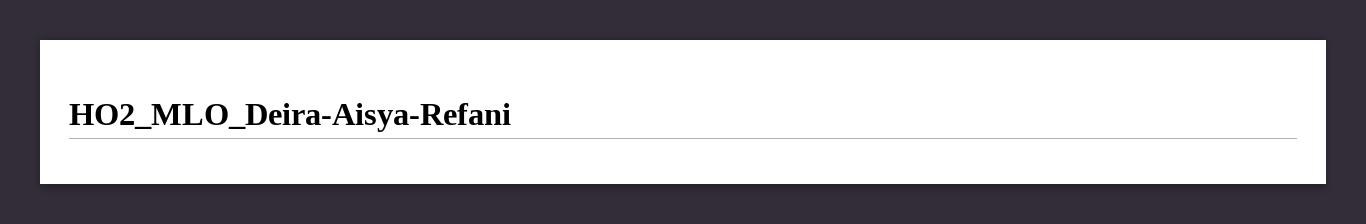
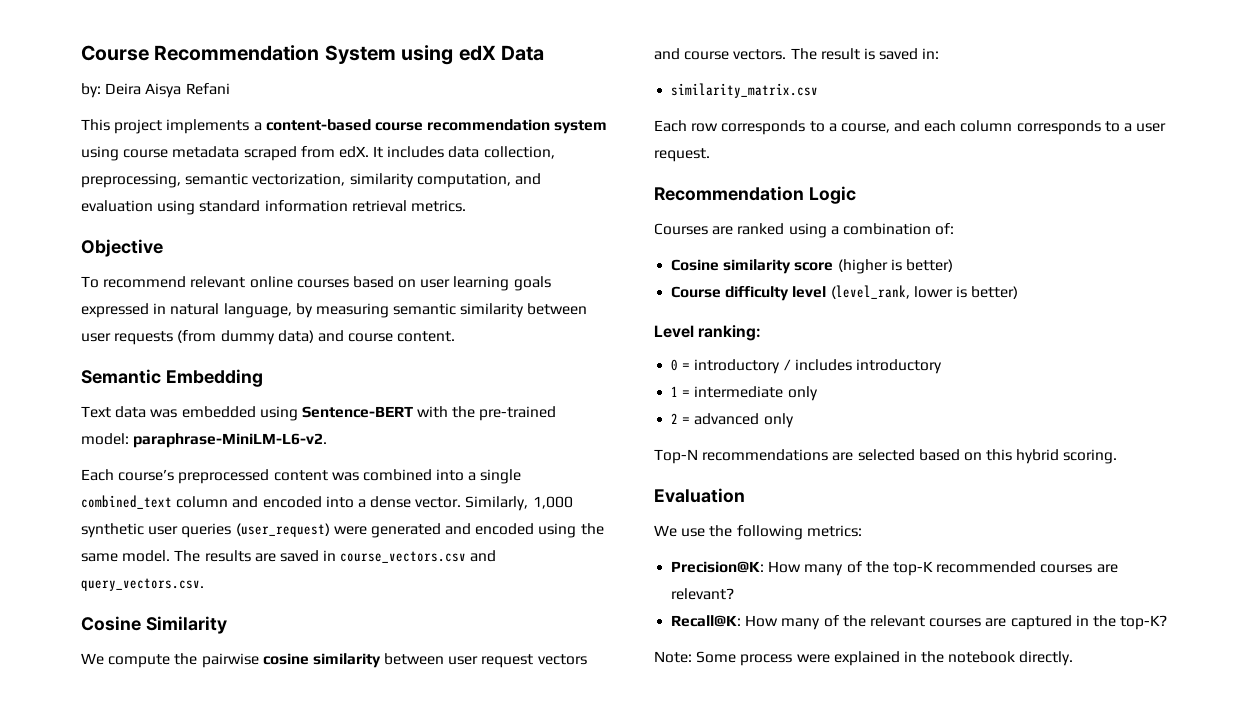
[69,103,511,132] HO2_MLO_Deira-Aisya-Refani -> [81,45,544,65] [81,83,230,98] [81,119,608,134] [81,146,555,161] [81,173,541,188] [81,200,466,215] [81,239,163,257] [81,276,551,291] [81,303,588,318] [81,330,456,345] [81,369,263,387] [81,406,557,421] [81,433,328,448] [81,469,522,484] [81,495,573,511] [81,523,604,538] [81,550,497,563] [81,578,204,591] [81,616,227,634] [81,653,587,668] [654,48,940,60] [671,83,819,98] [654,120,1167,135] [654,148,710,162] [654,186,856,204] [654,223,955,238] [671,259,953,274] [671,285,1019,301] [654,325,762,341] [671,359,942,374] [671,386,818,401] [671,413,794,428] [654,449,1118,464] [654,488,745,503] [654,525,862,540] [671,561,1118,576] [671,588,735,600] [671,615,1168,630] [654,651,1074,666] Course Recommendation System using edX Data // by: Deira Aisya Refani // This project implements a content-based course recommendation system using course metadata scraped from edX. It includes data collection, preprocessing, semantic vectorization, similarity computation, and evaluation using standard information retrieval metrics. // Objective // To recommend relevant online courses based on user learning goals expressed in natural language, by measuring semantic similarity between user requests (from dummy data) and course content. // Semantic Embedding // Text data was embedded using Sentence-BERT with the pre-trained model: paraphrase-MiniLM-L6-v2. // Each course’s preprocessed content was combined into a single combined_text column and encoded into a dense vector. Similarly, 1,000 synthetic user queries (user_request) were generated and encoded using the same model. The results are saved in course_vectors.csv and query_vectors.csv. // Cosine Similarity // We compute the pairwise cosine similarity between user request vectors and course vectors. The result is saved in: // similarity_matrix.csv // Each row corresponds to a course, and each column corresponds to a user request. // Recommendation Logic // Courses are ranked using a combination of: // Cosine similarity score (higher is better) // Course difficulty level (level_rank, lower is better) // Level ranking: // 0 = introductory / includes introductory // 1 = intermediate only // 2 = advanced only // Top-N recommendations are selected based on this hybrid scoring. // Evaluation // We use the following metrics: // Precision@K: How many of the top-K recommended courses are relevant? // Recall@K: How many of the relevant courses are captured in the top-K? // Note: Some process were explained in the notebook directly.

